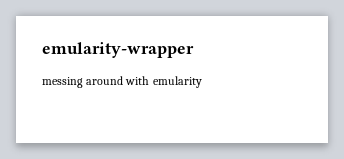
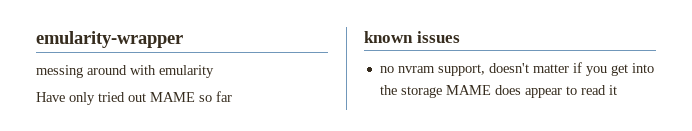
(202, 82) none -> [36,91,232,105] [364,31,460,43] [379,62,654,76] [379,85,617,98] // Have only tried out MAME so far // known issues // no nvram support, doesn't matter if you get into the storage MAME does appear to read it

